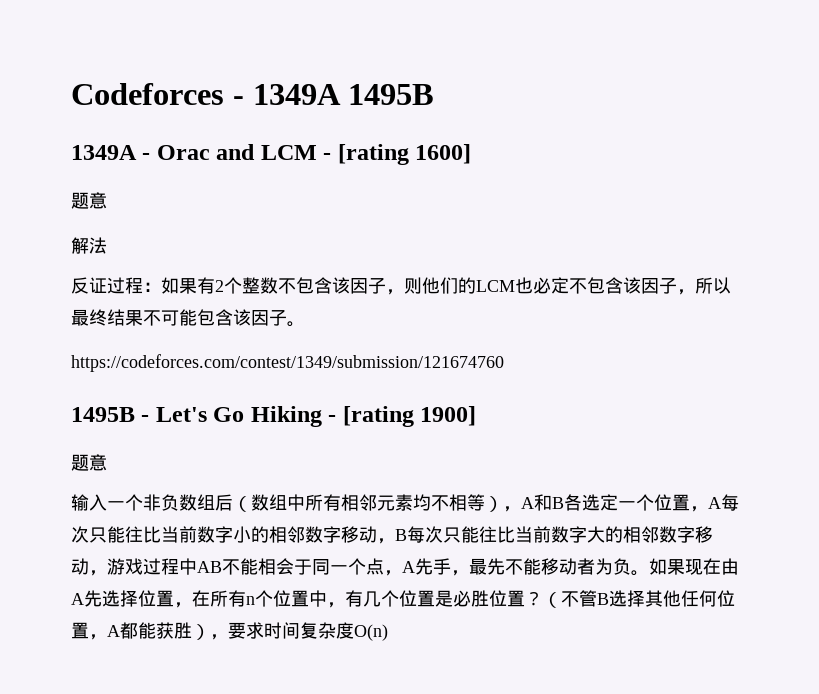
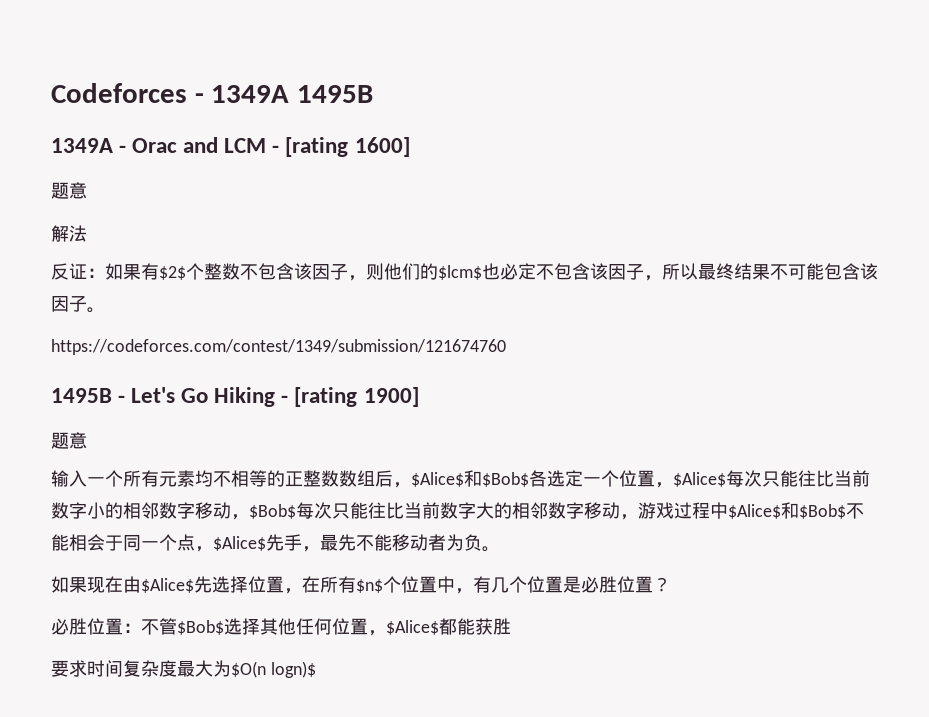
[107,277,143,294] 过程 -> (87, 271) none
[215,280,224,292] 2 -> [159,266,186,280] $2$
[476,280,515,292] LCM -> [438,265,482,280] $lcm$
[143,494,564,512] 非负数组后（数组中所有相邻元素均不相等），A和B -> [123,470,529,488] 所有元素均不相等的正整数数组后，$Alice$和$Bob$
[708,497,721,509] A -> [673,472,726,487] $Alice$
[395,529,407,541] B -> [249,504,296,519] $Bob$
[197,561,222,573] AB -> [728,502,846,519] $Alice$和$Bob$
[402,561,415,573] A -> [213,536,266,551] $Alice$
(649, 573) none -> (500, 549) //
[71,593,84,605] A -> [141,578,194,593] $Alice$
[246,596,255,605] n -> [356,579,383,593] $n$
[543,590,609,608] （不管B -> [51,618,224,635] // 必胜位置：不管$Bob$
[107,625,120,637] A -> [386,620,439,635] $Alice$
[192,624,228,640] ）， -> (511, 626) //
[354,624,388,641] O(n) -> [177,660,316,678] 最大为$O(n logn)$

